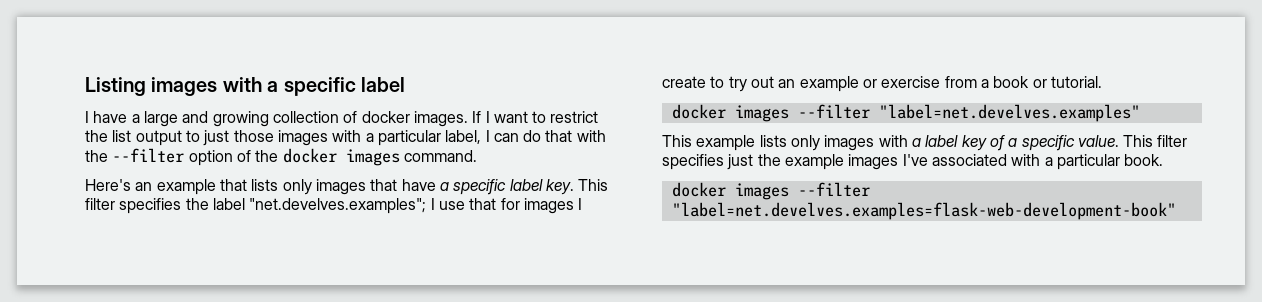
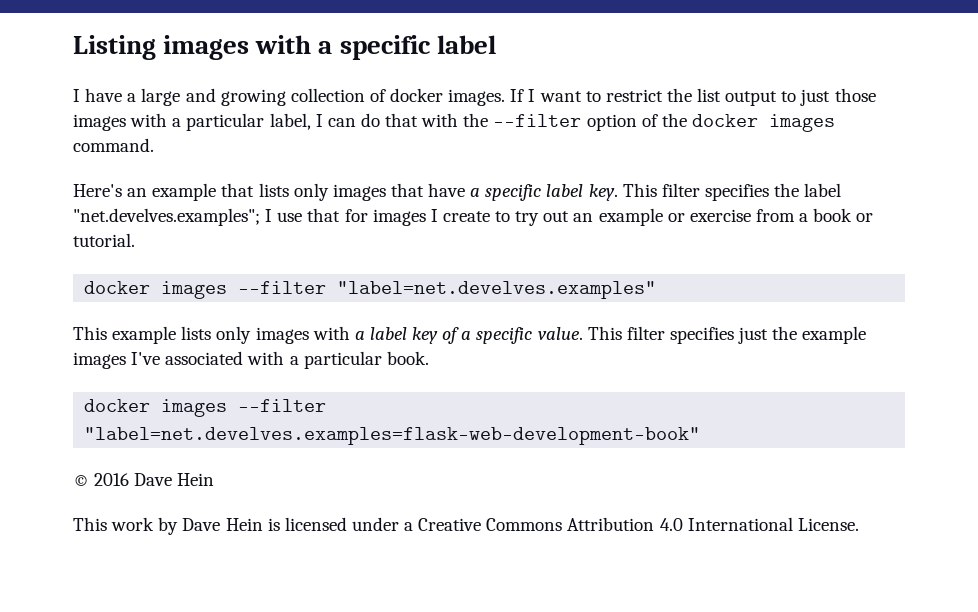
(1176, 211) none -> [73,473,215,486] [73,517,859,535] // © 2016 Dave Hein // This work by Dave Hein is licensed under a Creative Commons Attribution 4.0 International License.

